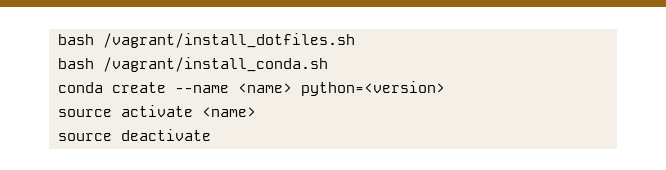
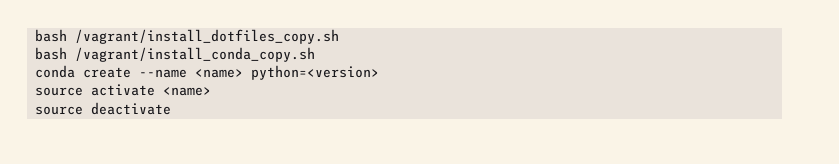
[58,33,356,48] [58,57,329,72] bash /vagrant/install_dotfiles.sh // bash /vagrant/install_conda.sh -> [35,29,340,44] [35,47,316,62] bash /vagrant/install_dotfiles_copy.sh // bash /vagrant/install_conda_copy.sh

